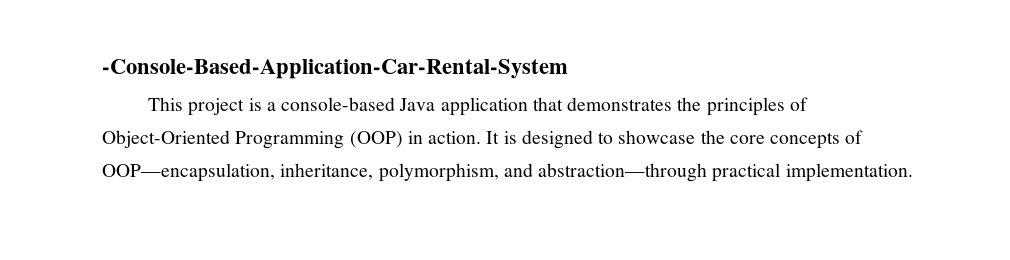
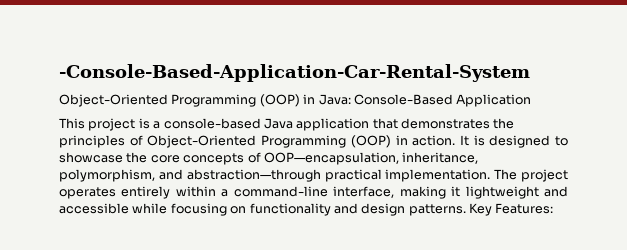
(568, 69) none -> [59,94,532,107] // Object-Oriented Programming (OOP) in Java: Console-Based Application
(913, 172) none -> [494,169,568,182] [59,186,569,199] [59,203,554,216] The project operates entirely within a command-line interface, making it lightweight and accessible while focusing on functionality and design patterns. Key Features:

